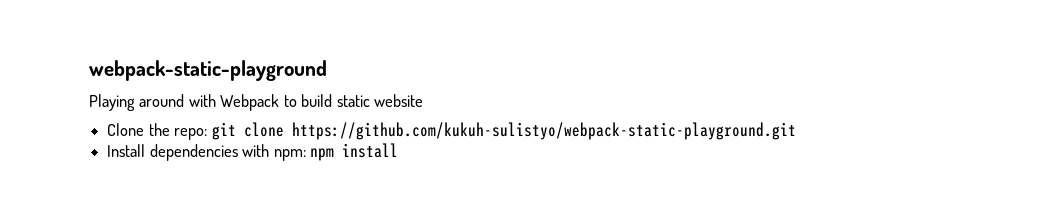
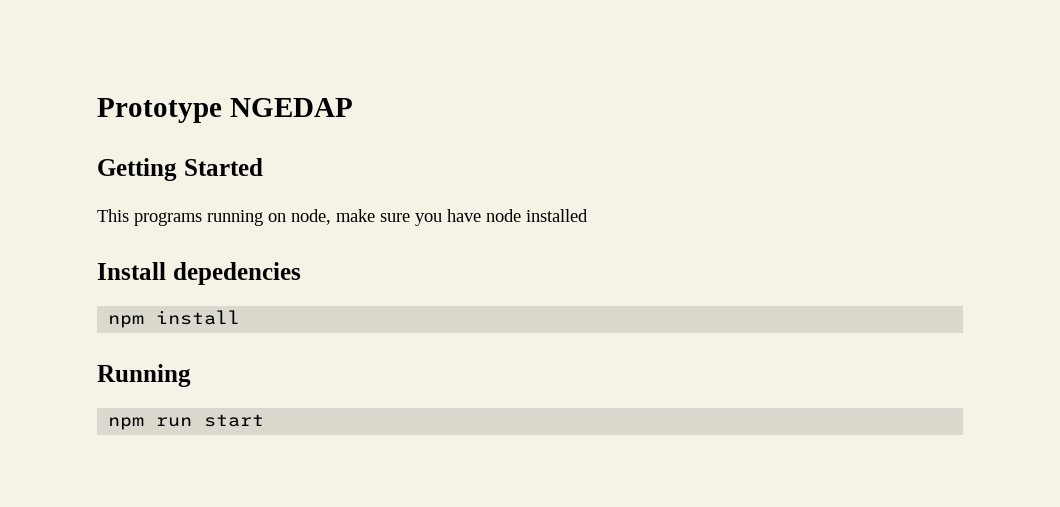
[89,60,327,81] [89,94,424,111] [107,122,796,140] [107,143,398,161] webpack-static-playground // Playing around with Webpack to build static website // Clone the repo: git clone https://github.com/kukuh-sulistyo/webpack-static-playground.git // Install dependencies with npm: npm install -> [97,98,353,123] [97,158,263,181] [97,209,588,226] [97,262,301,285] [108,310,241,328] [97,364,191,387] [108,414,265,430] Prototype NGEDAP // Getting Started // This programs running on node, make sure you have node installed // Install depedencies // npm install // Running // npm run start

